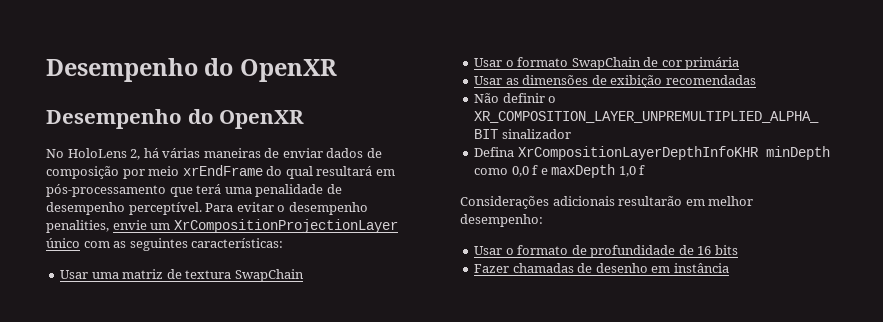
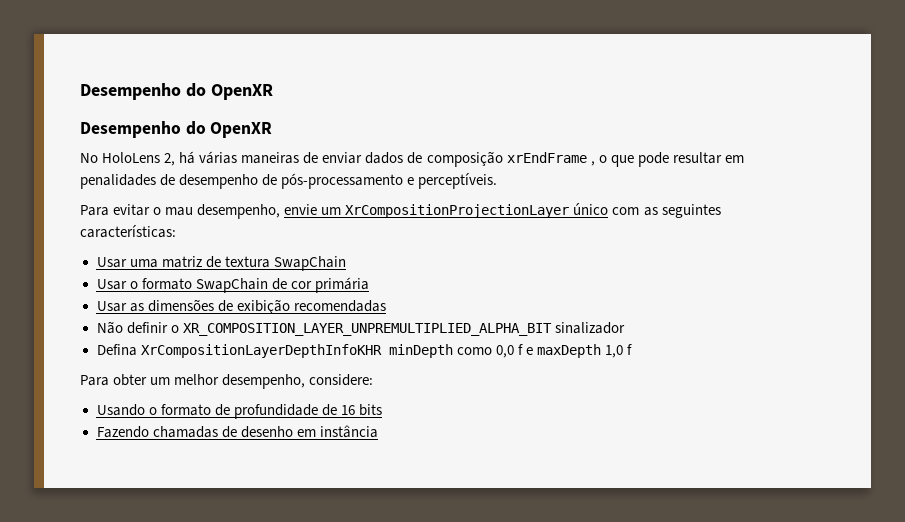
[122,165,395,179] [46,184,342,197] [46,202,202,215] por meio xrEndFrame do qual resultará em pós-processamento que terá uma penalidade de desempenho perceptível. -> [506,152,744,167] [80,173,498,189] xrEndFrame , o que pode resultar em penalidades de desempenho de pós-processamento e perceptíveis. //
[288,202,368,215] [46,220,109,233] desempenho penalities, -> [165,204,281,219] mau desempenho,
[460,196,754,209] [460,214,543,227] [474,246,503,255] Considerações adicionais resultarão em melhor desempenho: // Usar -> [80,374,374,389] [96,404,145,416] Para obter um melhor desempenho, considere: // Usando
[474,264,510,273] Fazer -> [96,426,149,438] Fazendo

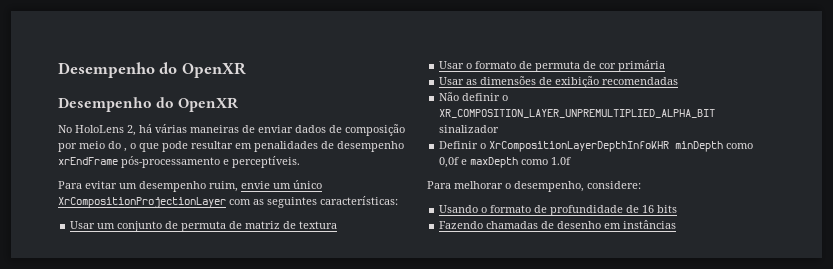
[506,152,587,163] xrEndFrame -> [58,141,121,152] por meio do
[262,174,278,186] de -> [58,157,118,165] xrEndFrame
[153,203,609,219] o mau desempenho, envie um XrCompositionProjectionLayer único -> [119,180,322,192] [58,197,226,208] um desempenho ruim, envie um único XrCompositionProjectionLayer
[129,259,158,268] uma -> [97,221,243,232] um conjunto de permuta de
[273,256,346,271] SwapChain -> (338, 225) none
[195,278,268,293] SwapChain -> [519,61,581,72] de permuta
[96,344,137,356] Defina -> [439,141,487,149] Definir o
[495,344,632,358] [80,374,220,386] 0,0 f e maxDepth 1,0 f // Para obter um melhor -> [439,157,572,168] [427,181,511,189] 0,0f e maxDepth como 1.0f // Para melhorar o
[319,425,378,438] instância -> [623,220,677,229] instâncias

